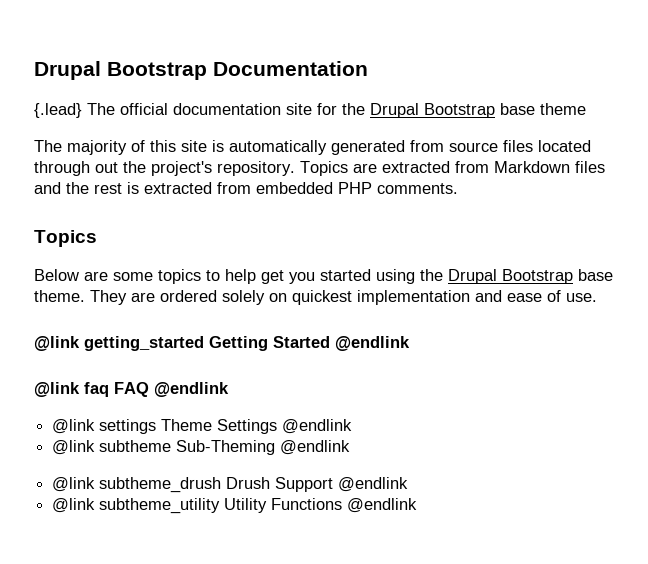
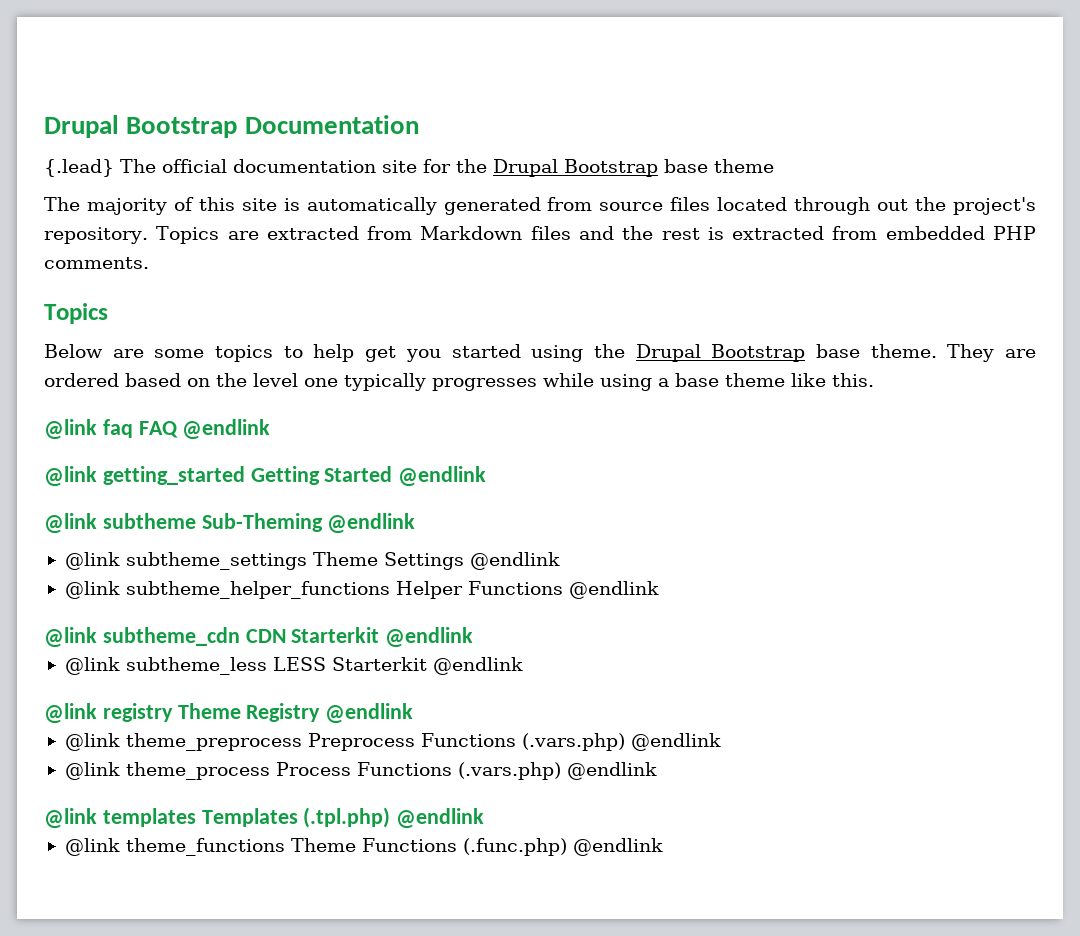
[222,290,597,305] solely on quickest implementation and ease of use. -> [125,373,874,391] [44,419,271,440] based on the level one typically progresses while using a base theme like this. // @link faq FAQ @endlink
[84,382,229,397] [52,419,157,434] faq FAQ @endlink // @link settings -> [102,513,416,534] [64,552,307,570] subtheme Sub-Theming @endlink // @link subtheme_settings
[99,440,351,455] [52,477,409,493] [52,498,343,514] subtheme Sub-Theming @endlink // @link subtheme_drush Drush Support @endlink // @link subtheme_utility Utility Functions -> [125,581,659,599] [44,627,474,648] [64,657,523,675] [44,703,414,724] [64,733,721,751] [64,762,657,780] [44,807,485,829] [64,838,567,856] subtheme_helper_functions Helper Functions @endlink // @link subtheme_cdn CDN Starterkit @endlink // @link subtheme_less LESS Starterkit @endlink // @link registry Theme Registry @endlink // @link theme_preprocess Preprocess Functions (.vars.php) @endlink // @link theme_process Process Functions (.vars.php) @endlink // @link templates Templates (.tpl.php) @endlink // @link theme_functions Theme Functions (.func.php)

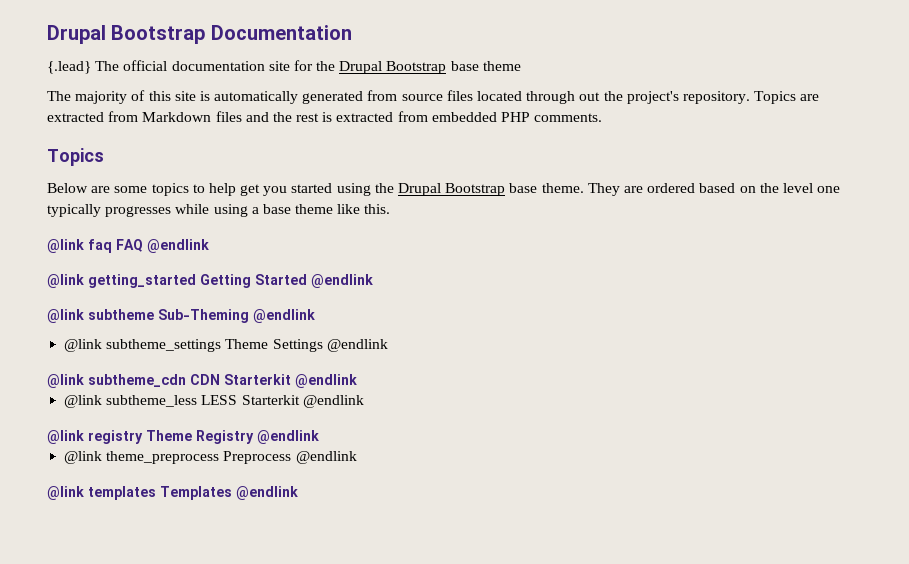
[64,581,659,599] // @link subtheme_helper_functions Helper Functions @endlink -> (388, 345) none
[420,733,721,751] [64,762,561,780] Functions (.vars.php) @endlink // @link theme_process Process Functions (.vars.php) -> (292, 457) none
[303,807,485,829] [64,838,663,856] (.tpl.php) @endlink // @link theme_functions Theme Functions (.func.php) @endlink -> [236,486,298,500] @endlink

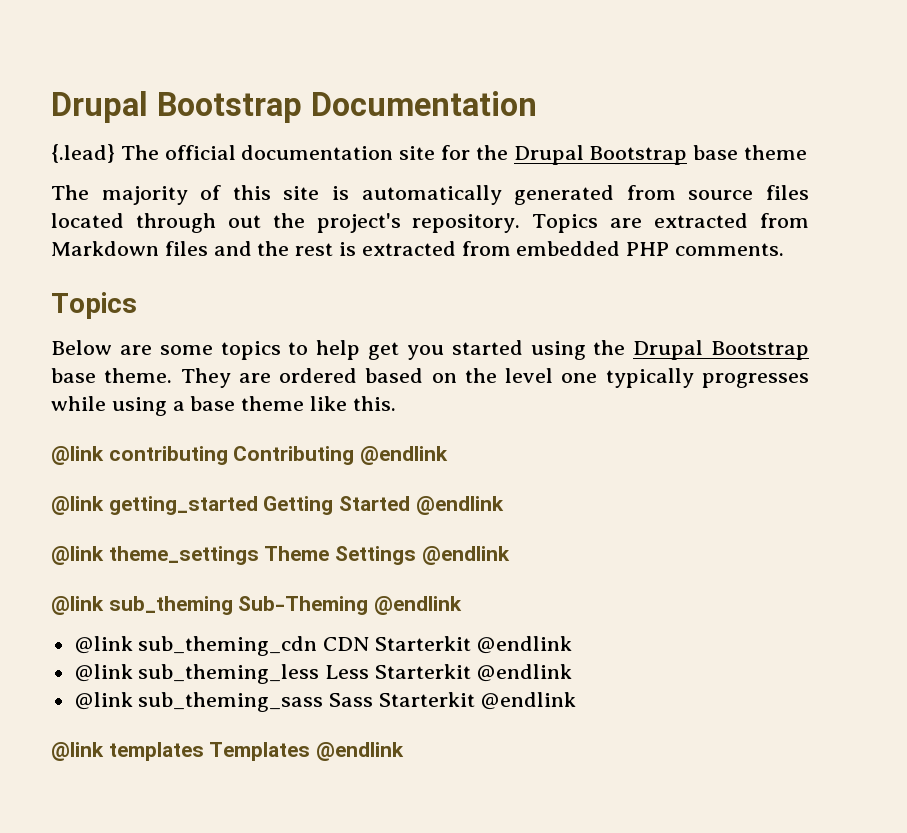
[88,239,143,253] faq FAQ -> [108,446,355,465] contributing Contributing
[88,309,315,323] [64,339,222,352] subtheme Sub-Theming @endlink // @link subtheme_settings -> [108,546,259,565] theme_settings
[88,374,186,387] subtheme_cdn -> [108,596,463,615] [74,636,318,656] sub_theming Sub-Theming @endlink // @link sub_theming_cdn
[106,395,364,408] [47,430,319,444] [64,451,292,464] subtheme_less LESS Starterkit @endlink // @link registry Theme Registry @endlink // @link theme_preprocess Preprocess -> [138,664,572,684] [74,692,476,712] sub_theming_less Less Starterkit @endlink // @link sub_theming_sass Sass Starterkit

